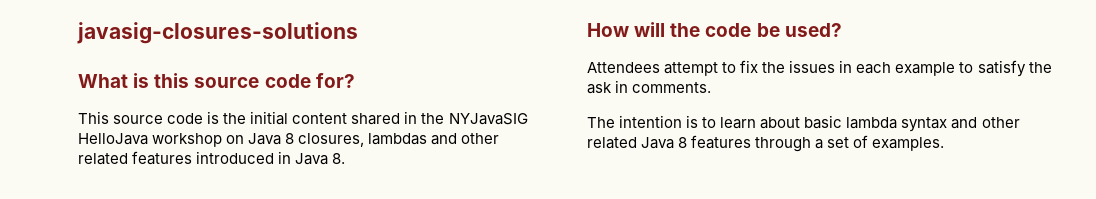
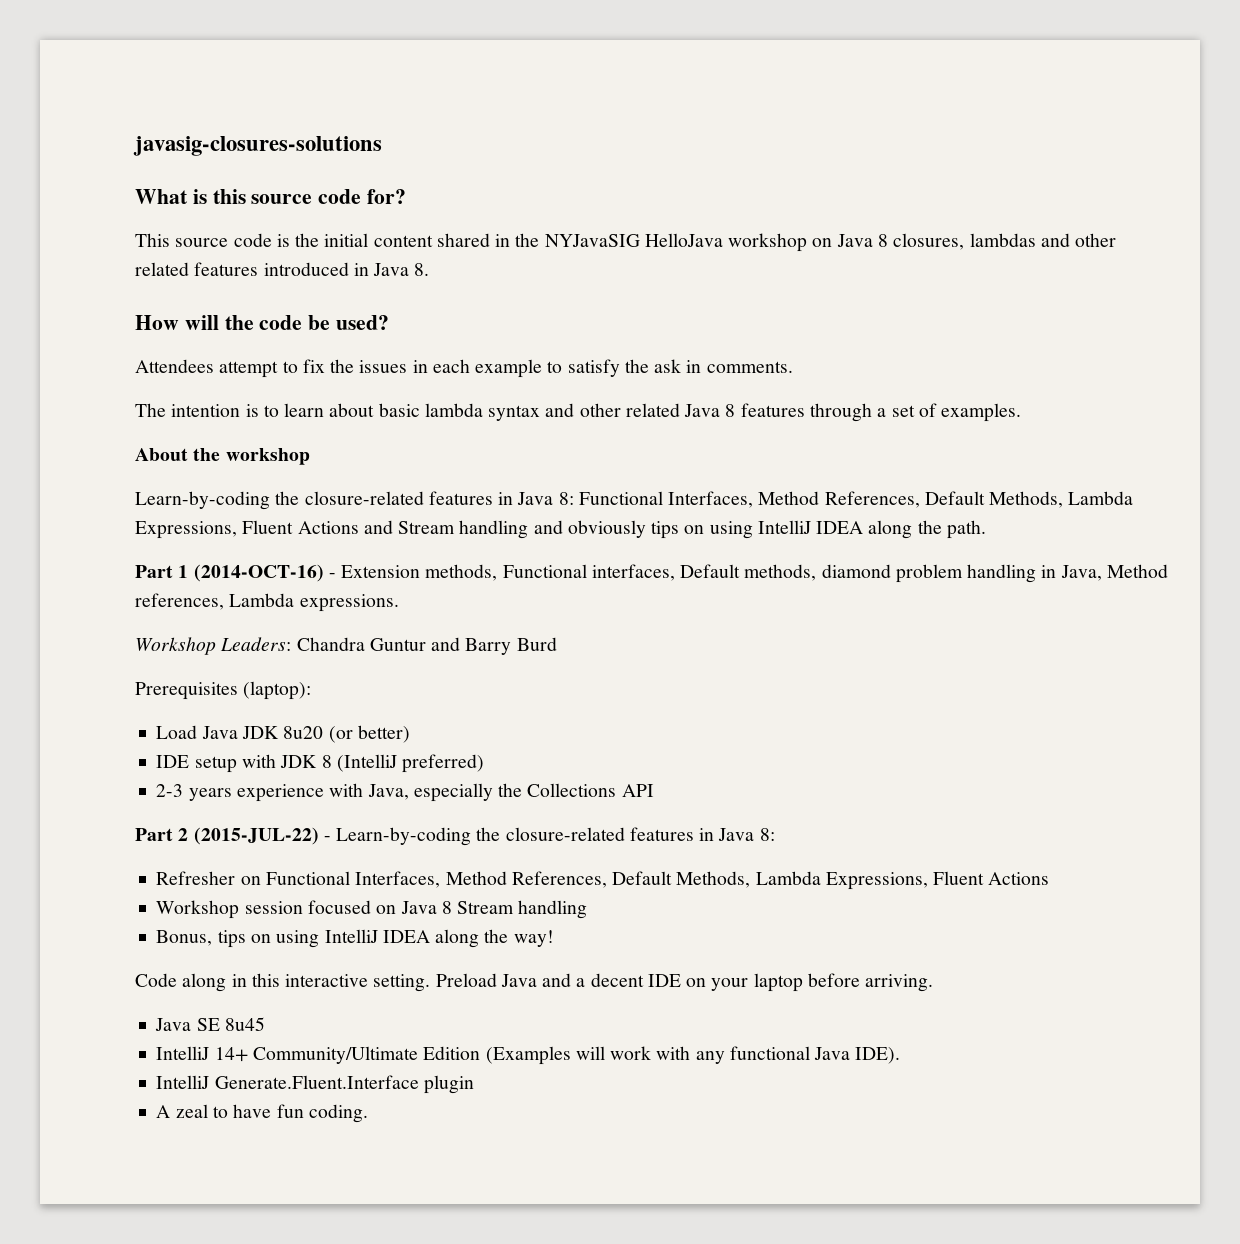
(945, 144) none -> [135,448,310,465] [135,491,1134,510] [135,520,986,539] [135,564,1168,583] [135,593,399,612] [135,637,557,655] [135,681,312,700] [156,725,410,743] [156,754,485,773] [156,783,654,802] [135,827,775,846] [156,871,1050,890] [156,900,588,919] [156,929,554,948] [135,973,934,992] [155,1017,265,1031] [156,1046,901,1065] [156,1075,474,1094] [156,1104,368,1123] // About the workshop // Learn-by-coding the closure-related features in Java 8: Functional Interfaces, Method References, Default Methods, Lambda Expressions, Fluent Actions and Stream handling and obviously tips on using IntelliJ IDEA along the path. // Part 1 (2014-OCT-16) - Extension methods, Functional interfaces, Default methods, diamond problem handling in Java, Method references, Lambda expressions. // Workshop Leaders: Chandra Guntur and Barry Burd // Prerequisites (laptop): // Load Java JDK 8u20 (or better) // IDE setup with JDK 8 (IntelliJ preferred) // 2-3 years experience with Java, especially the Collections API // Part 2 (2015-JUL-22) - Learn-by-coding the closure-related features in Java 8: // Refresher on Functional Interfaces, Method References, Default Methods, Lambda Expressions, Fluent Actions // Workshop session focused on Java 8 Stream handling // Bonus, tips on using IntelliJ IDEA along the way! // Code along in this interactive setting. Preload Java and a decent IDE on your laptop before arriving. // Java SE 8u45 // IntelliJ 14+ Community/Ultimate Edition (Examples will work with any functional Java IDE). // IntelliJ Generate.Fluent.Interface plugin // A zeal to have fun coding.

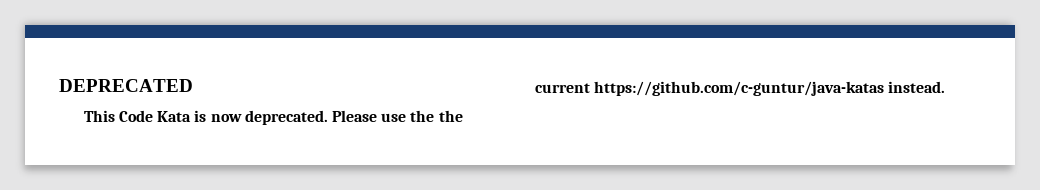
[133,136,382,156] [135,189,407,204] [135,233,1117,252] [135,262,430,276] [135,315,390,330] [135,359,793,378] [135,403,1022,422] [135,448,310,465] [135,491,1134,510] [135,520,986,539] [135,564,1168,583] [135,593,399,612] [135,637,557,655] [135,681,312,700] [156,725,410,743] [156,754,485,773] [156,783,654,802] [135,827,775,846] [156,871,1050,890] [156,900,588,919] [156,929,554,948] [135,973,934,992] [155,1017,265,1031] [156,1046,901,1065] [156,1075,474,1094] [156,1104,368,1123] javasig-closures-solutions // What is this source code for? // This source code is the initial content shared in the NYJavaSIG HelloJava workshop on Java 8 closures, lambdas and other related features introduced in Java 8. // How will the code be used? // Attendees attempt to fix the issues in each example to satisfy the ask in comments. // The intention is to learn about basic lambda syntax and other related Java 8 features through a set of examples. // About the workshop // Learn-by-coding the closure-related features in Java 8: Functional Interfaces, Method References, Default Methods, Lambda Expressions, Fluent Actions and Stream handling and obviously tips on using IntelliJ IDEA along the path. // Part 1 (2014-OCT-16) - Extension methods, Functional interfaces, Default methods, diamond problem handling in Java, Method references, Lambda expressions. // Workshop Leaders: Chandra Guntur and Barry Burd // Prerequisites (laptop): // Load Java JDK 8u20 (or better) // IDE setup with JDK 8 (IntelliJ preferred) // 2-3 years experience with Java, especially the Collections API // Part 2 (2015-JUL-22) - Learn-by-coding the closure-related features in Java 8: // Refresher on Functional Interfaces, Method References, Default Methods, Lambda Expressions, Fluent Actions // Workshop session focused on Java 8 Stream handling // Bonus, tips on using IntelliJ IDEA along the way! // Code along in this interactive setting. Preload Java and a decent IDE on your laptop before arriving. // Java SE 8u45 // IntelliJ 14+ Community/Ultimate Edition (Examples will work with any functional Java IDE). // IntelliJ Generate.Fluent.Interface plugin // A zeal to have fun coding. -> [59,79,193,92] [83,110,463,125] [535,81,946,96] DEPRECATED // This Code Kata is now deprecated. Please use the the current https://github.com/c-guntur/java-katas instead.

